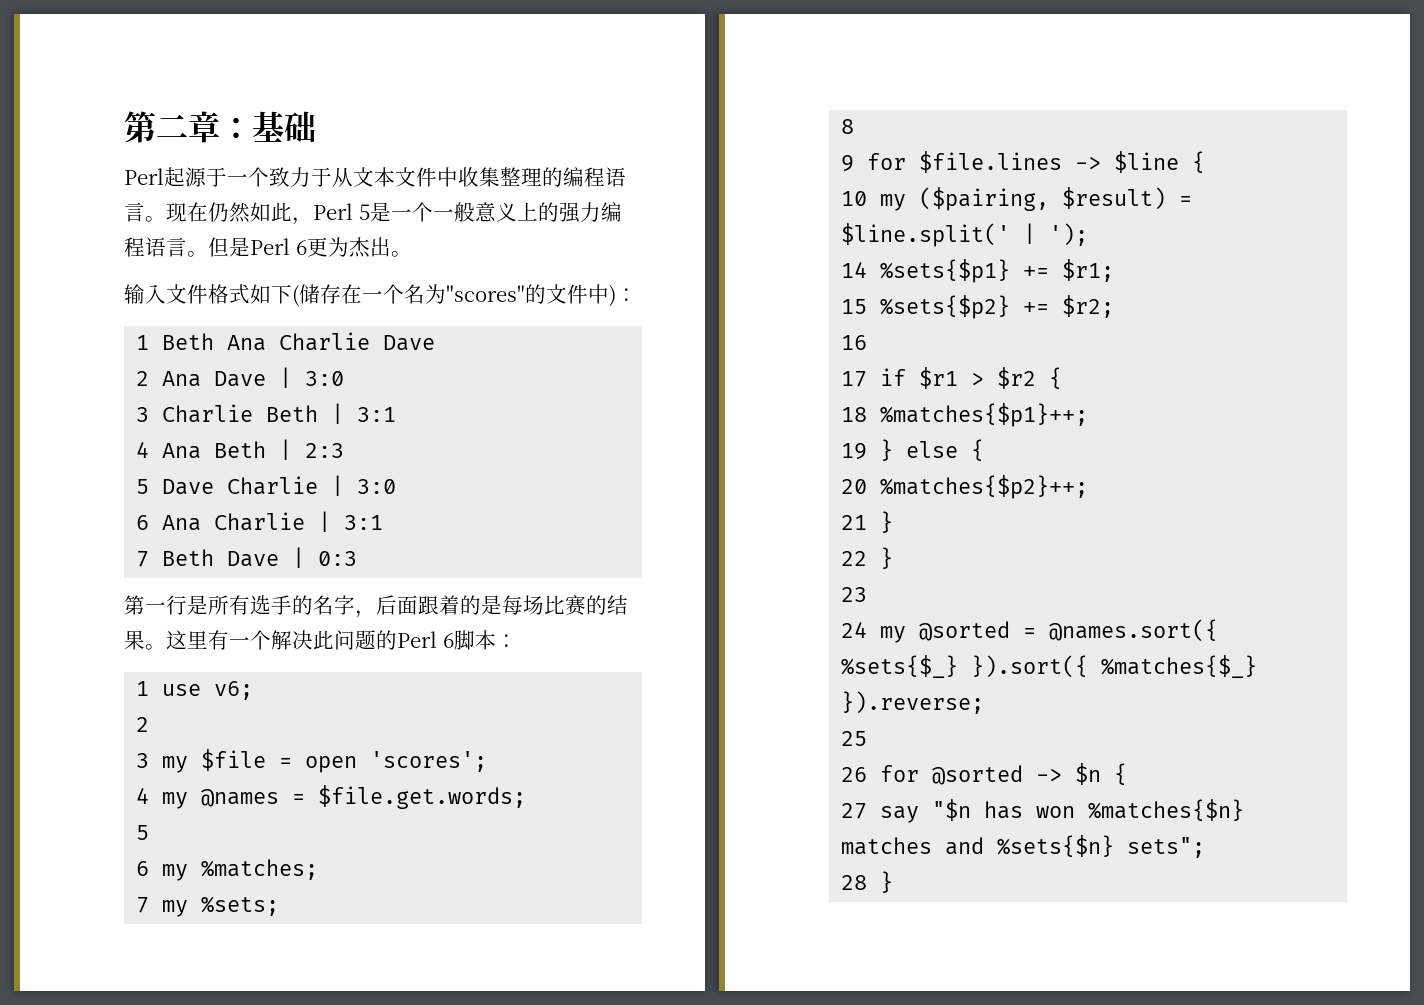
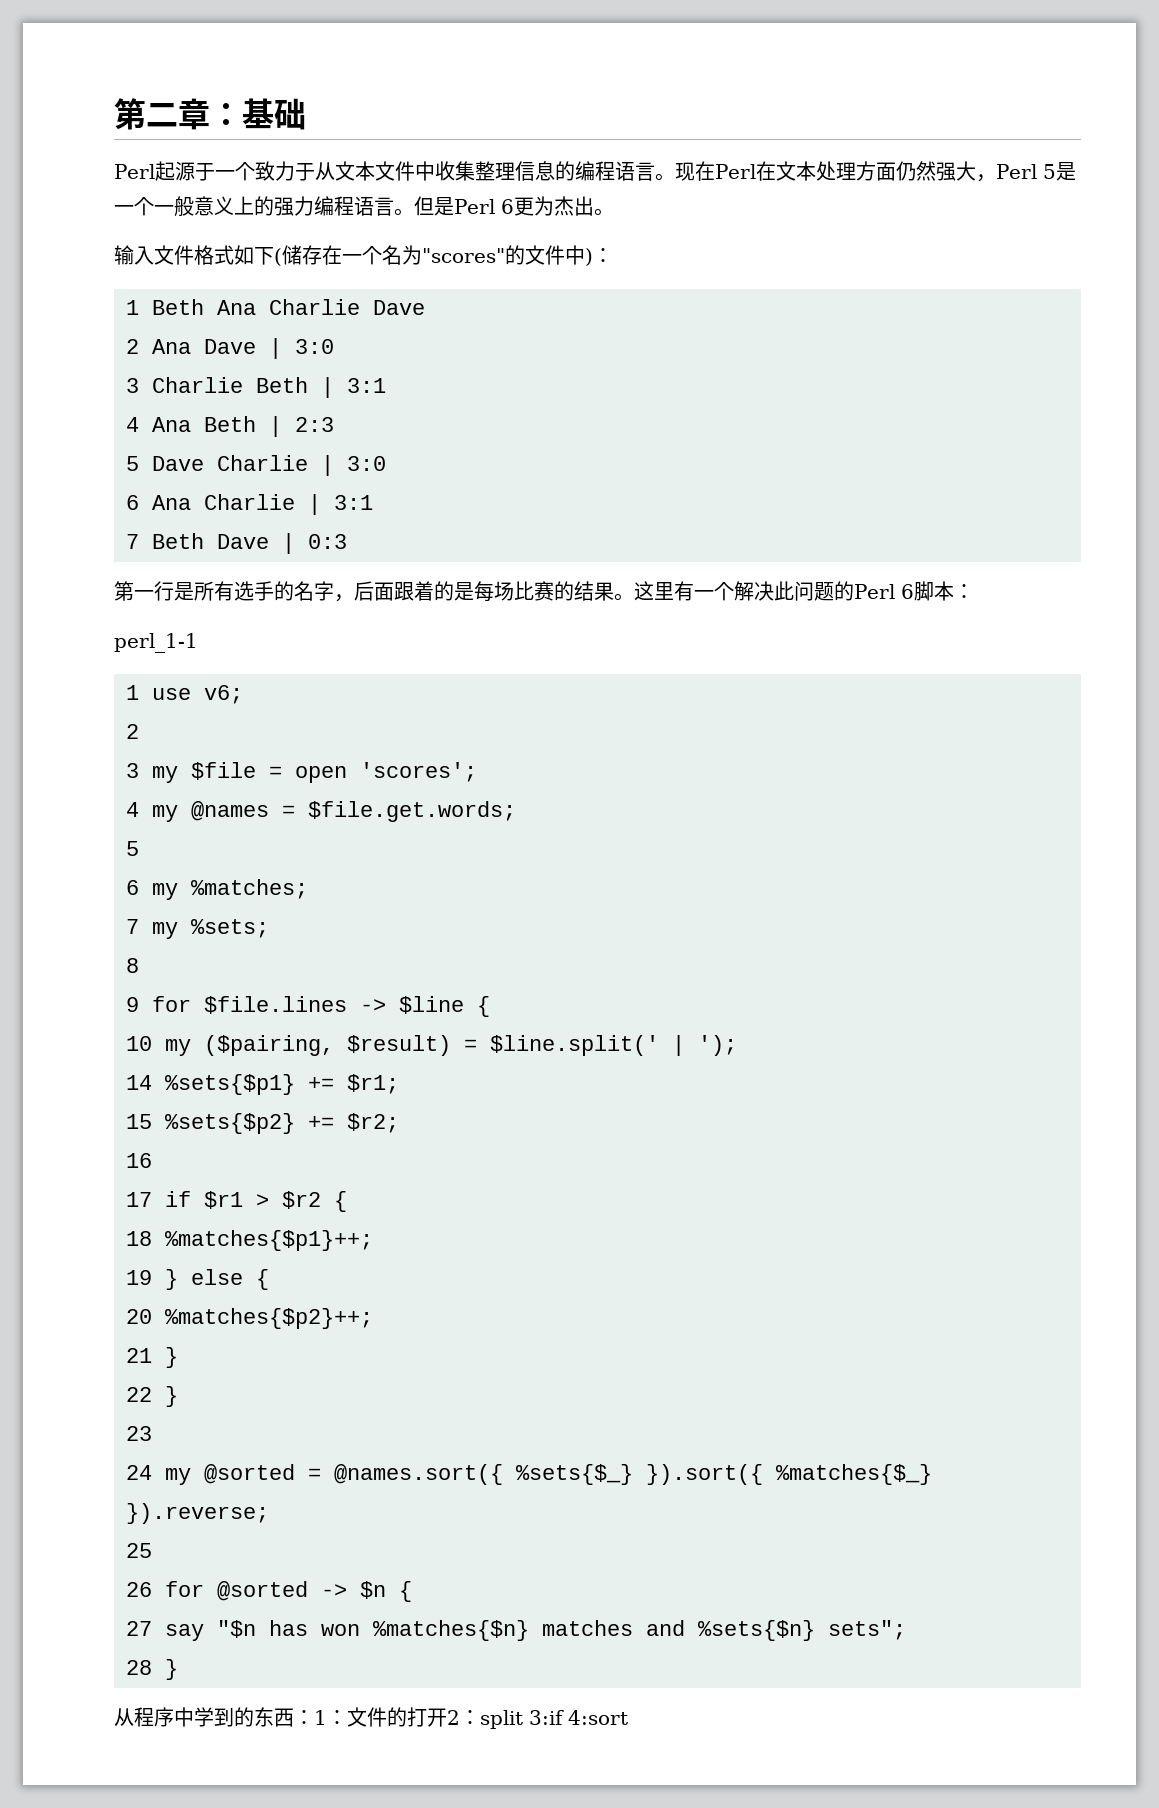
(542, 177) none -> [514,161,555,181] 信息
[208,202,292,223] 仍然如此 -> [714,161,976,181] Perl在文本处理方面仍然强大
(517, 641) none -> [114,633,198,653] // perl_1-1
(894, 882) none -> [114,1707,628,1729] // 从程序中学到的东西：1：文件的打开2：split 3:if 4:sort

